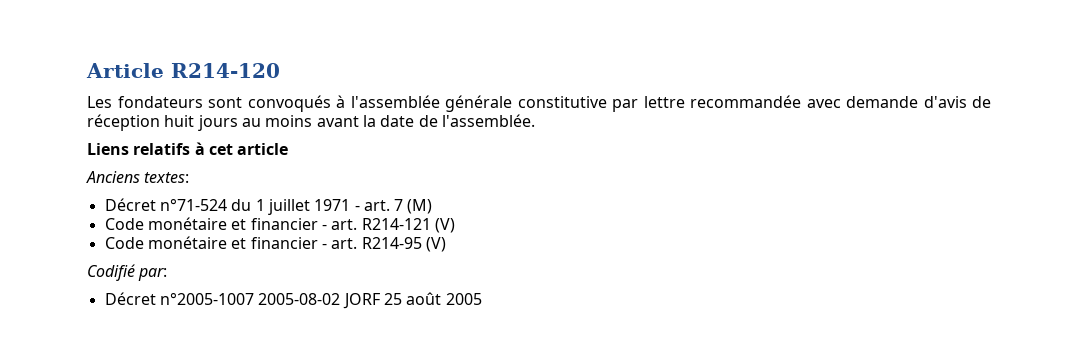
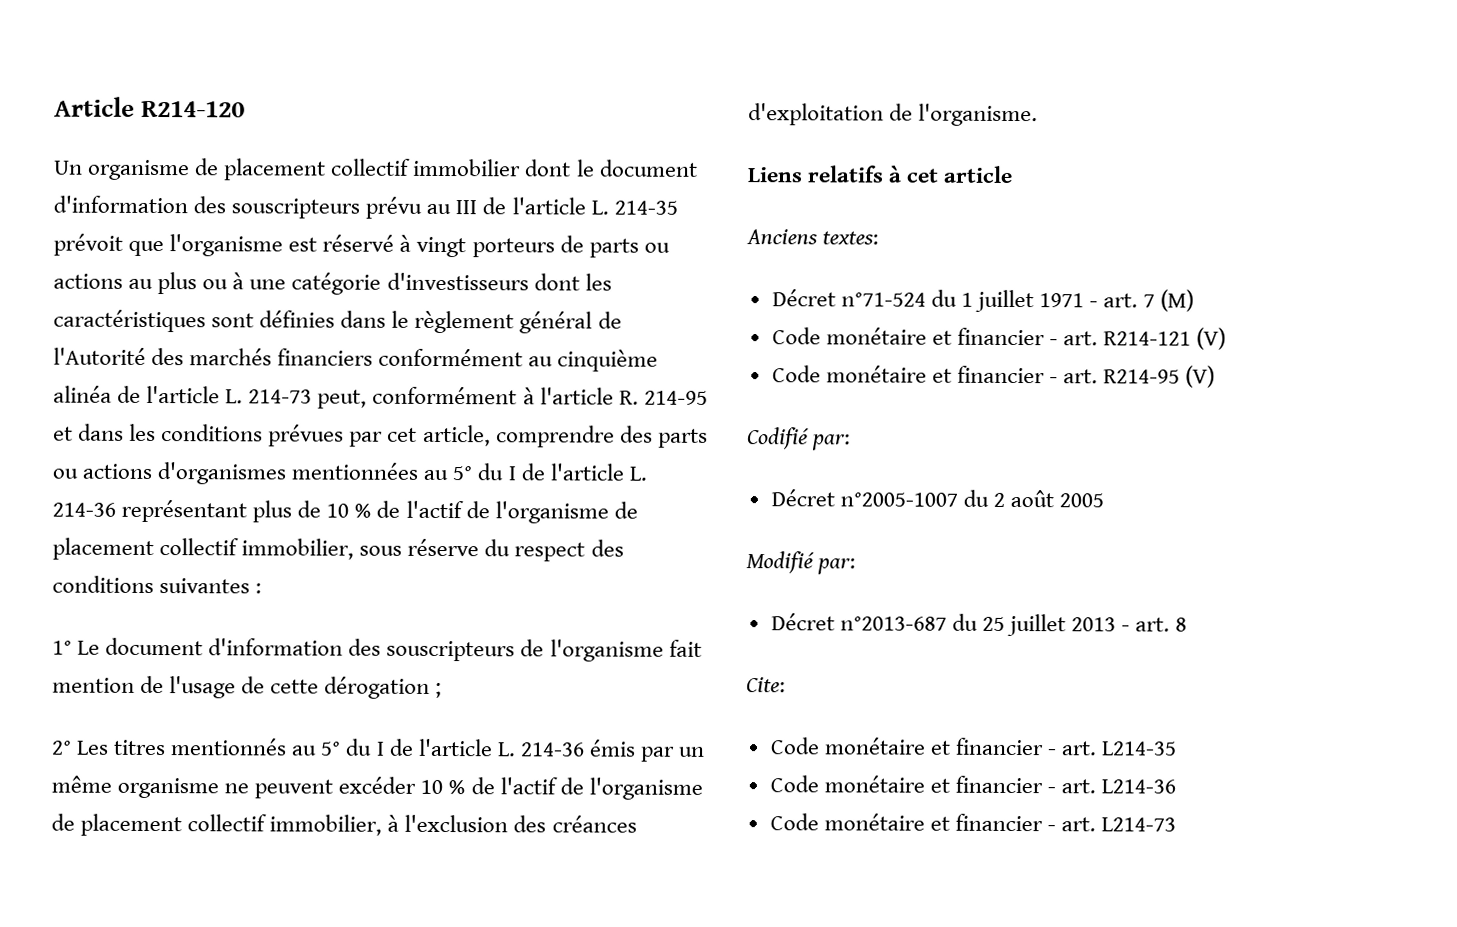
[87,95,991,112] [87,114,535,131] Les fondateurs sont convoqués à l'assemblée générale constitutive par lettre recommandée avec demande d'avis de réception huit jours au moins avant la date de l'assemblée. -> [54,158,698,181] [53,195,678,219] [53,233,670,258] [53,272,612,295] [53,309,622,334] [53,347,659,372] [53,385,708,409] [53,423,708,448] [52,462,647,485] [52,499,638,524] [52,537,624,562] [52,575,263,594] [52,637,702,662] [52,675,443,699] [51,738,706,762] [51,775,703,800] [51,813,637,837] [748,103,1039,127] Un organisme de placement collectif immobilier dont le document d'information des souscripteurs prévu au III de l'article L. 214-35 prévoit que l'organisme est réservé à vingt porteurs de parts ou actions au plus ou à une catégorie d'investisseurs dont les caractéristiques sont définies dans le règlement général de l'Autorité des marchés financiers conformément au cinquième alinéa de l'article L. 214-73 peut, conformément à l'article R. 214-95 et dans les conditions prévues par cet article, comprendre des parts ou actions d'organismes mentionnées au 5° du I de l'article L. 214-36 représentant plus de 10 % de l'actif de l'organisme de placement collectif immobilier, sous réserve du respect des conditions suivantes : // 1° Le document d'information des souscripteurs de l'organisme fait mention de l'usage de cette dérogation ; // 2° Les titres mentionnés au 5° du I de l'article L. 214-36 émis par un même organisme ne peuvent excéder 10 % de l'actif de l'organisme de placement collectif immobilier, à l'exclusion des créances d'exploitation de l'organisme.
[258,293,402,309] 2005-08-02 JORF 25 -> [962,489,1005,507] du 2
(482, 299) none -> [746,551,857,575] [770,613,1188,637] [746,677,786,693] [769,737,1178,756] [769,775,1177,794] [769,813,1177,832] // Modifié par: // Décret n°2013-687 du 25 juillet 2013 - art. 8 // Cite: // Code monétaire et financier - art. L214-35 // Code monétaire et financier - art. L214-36 // Code monétaire et financier - art. L214-73

